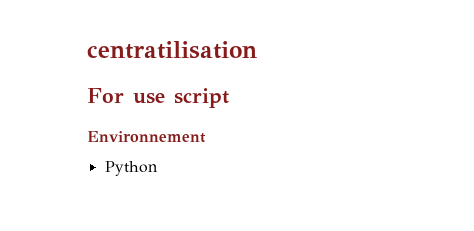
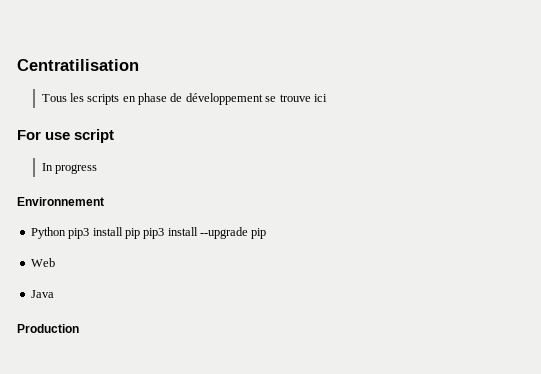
[87,41,257,59] centratilisation -> [17,59,139,71] [41,93,327,105] Centratilisation // Tous les scripts en phase de développement se trouve ici
(229, 98) none -> [41,163,97,174] // In progress
(158, 168) none -> [68,227,267,239] [30,258,55,267] [30,290,54,298] [17,324,79,333] pip3 install pip pip3 install --upgrade pip // Web // Java // Production

